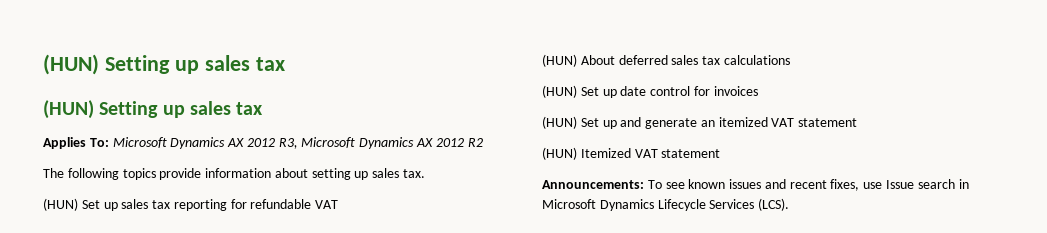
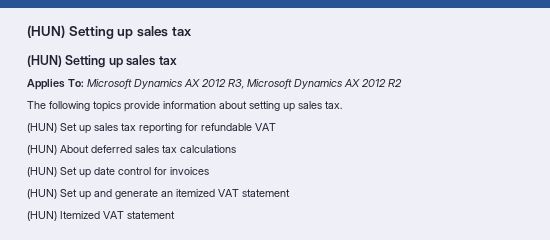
[542,179,969,191] [542,198,790,211] // Announcements: To see known issues and recent fixes, use Issue search in Microsoft Dynamics Lifecycle Services (LCS). -> (175, 215) none

